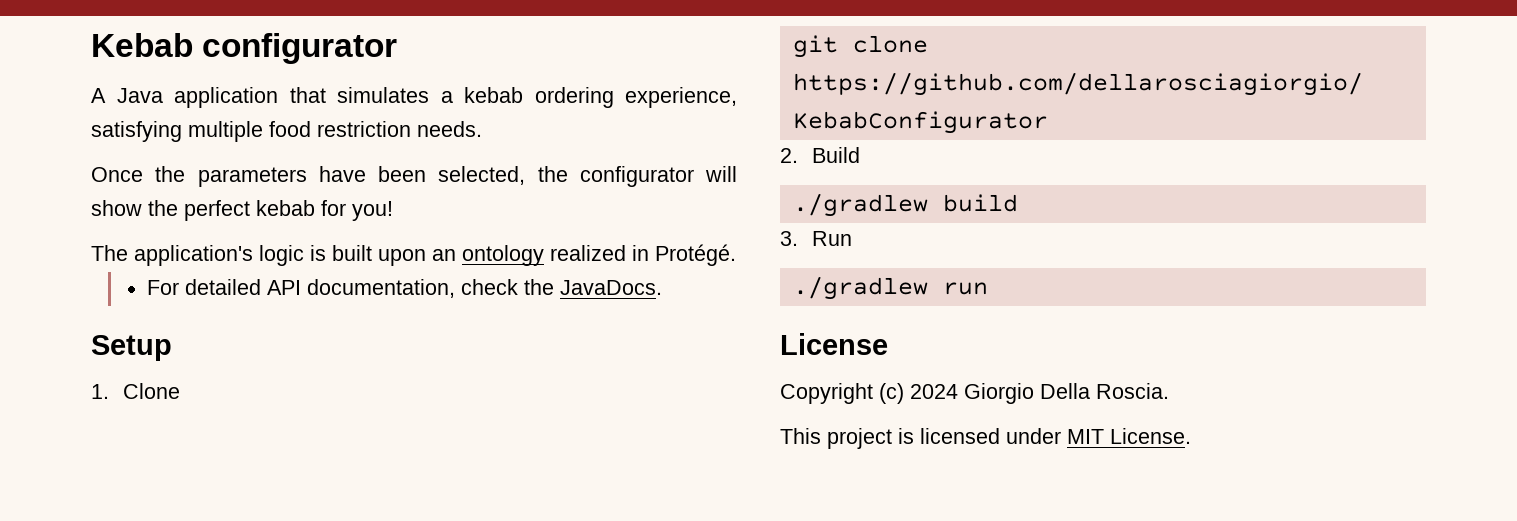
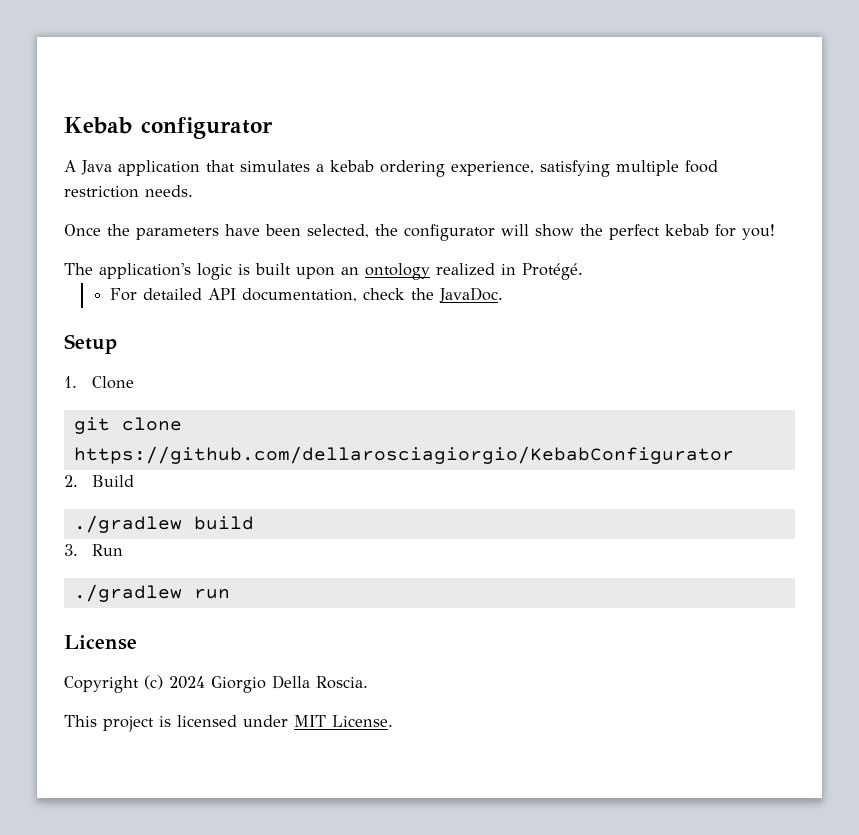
[559,280,662,295] JavaDocs. -> [439,287,504,303] JavaDoc.

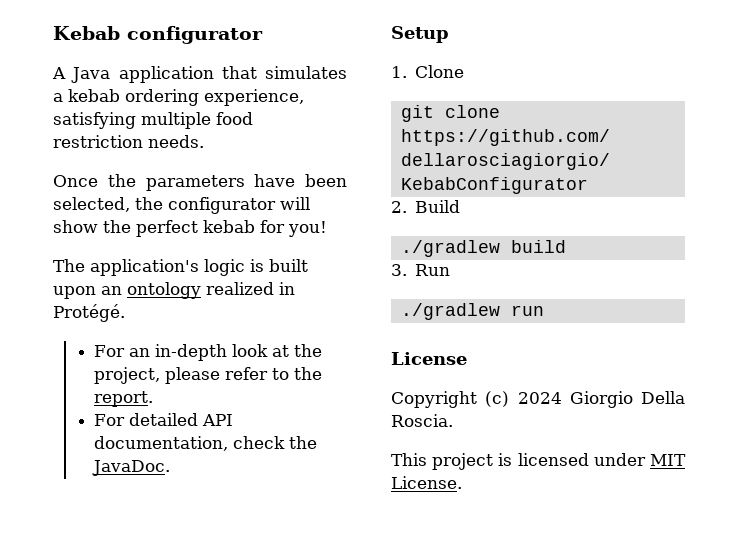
(583, 271) none -> [93,344,322,361] [93,367,322,384] [93,391,153,407] // For an in-depth look at the project, please refer to the report.

